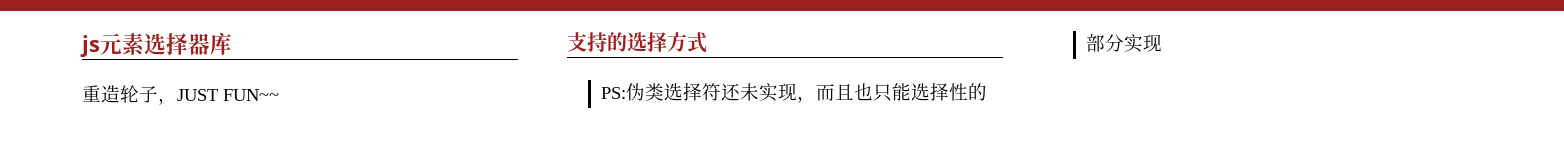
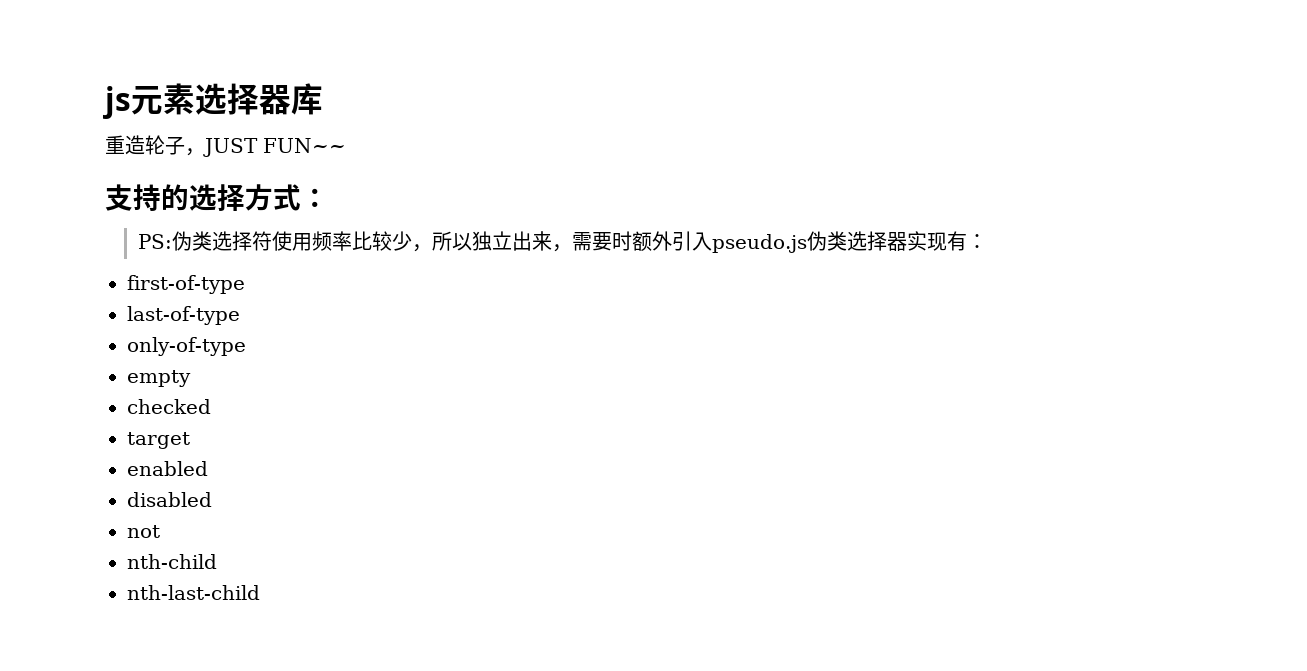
(707, 42) none -> [301,188,329,208] ：
[720,82,987,103] [1085,34,1162,53] 还未实现，而且也只能选择性的部分实现 -> [272,231,988,253] [127,275,245,294] [127,306,240,325] [127,337,246,356] [127,370,191,387] [127,399,211,414] [127,432,190,449] [127,461,208,476] [127,492,212,507] [127,525,160,538] [127,554,217,569] [127,585,260,600] 使用频率比较少，所以独立出来，需要时额外引入pseudo.js伪类选择器实现有： // first-of-type // last-of-type // only-of-type // empty // checked // target // enabled // disabled // not // nth-child // nth-last-child

